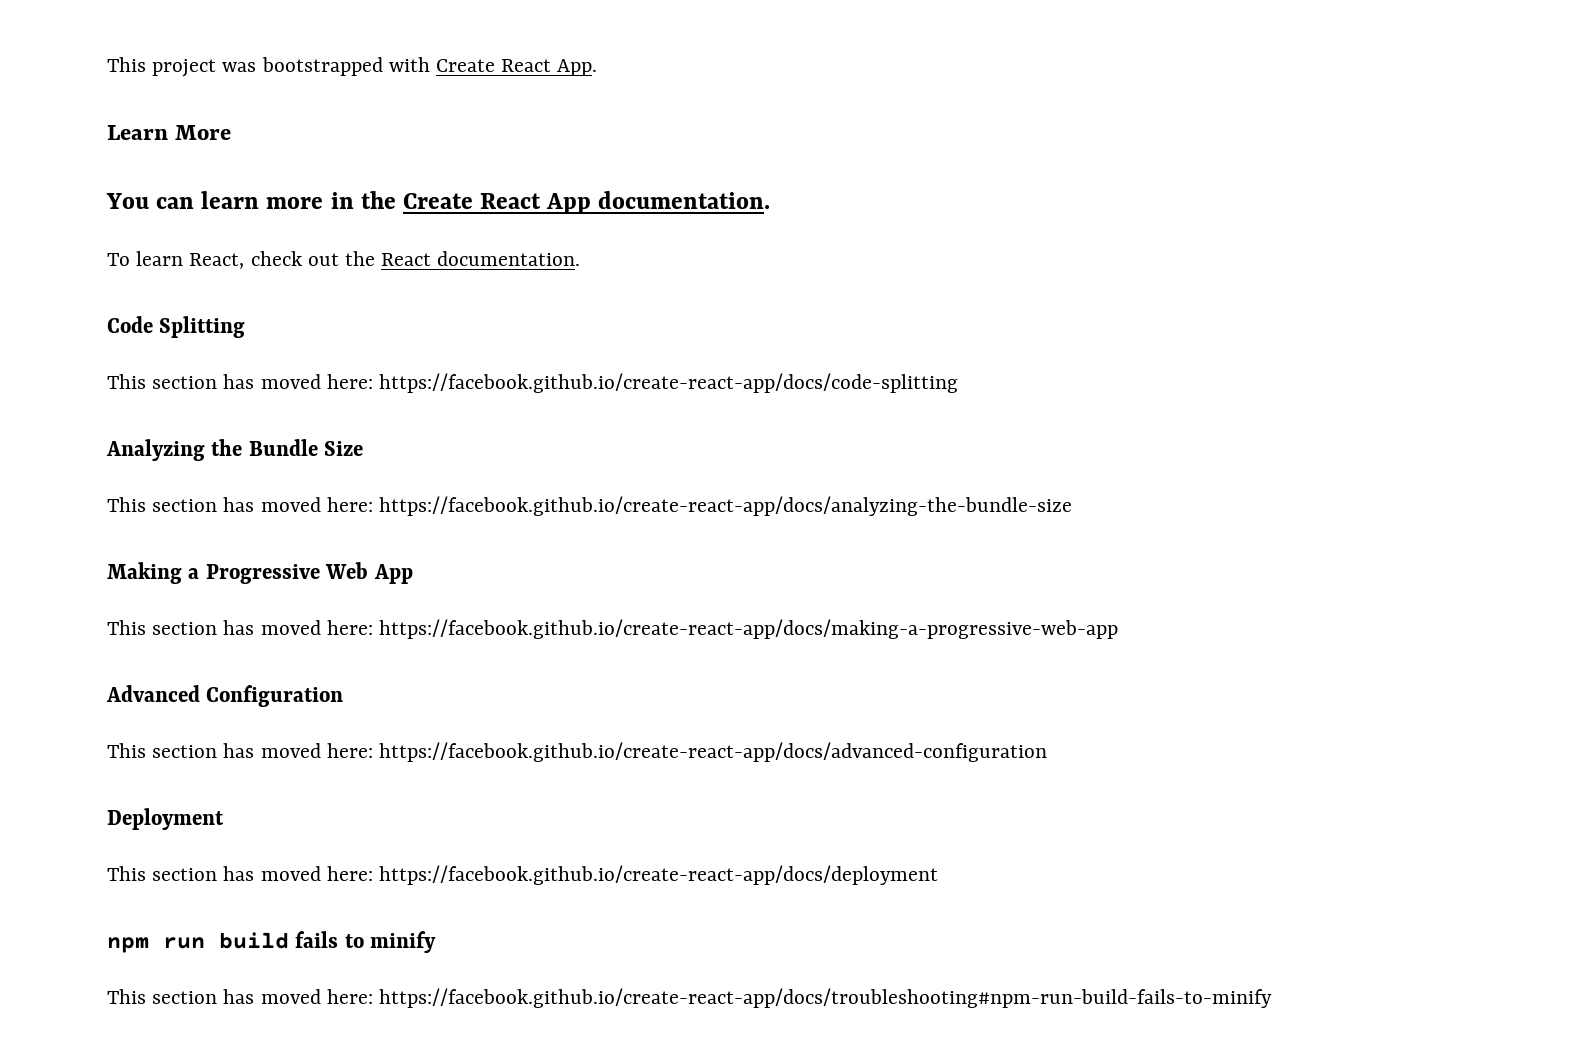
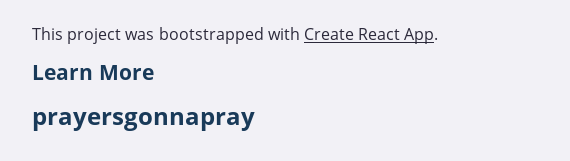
[106,191,771,214] [107,251,581,269] [107,316,246,338] [107,373,959,393] [106,439,364,461] [107,496,1073,516] [107,562,413,584] [107,619,1119,639] [106,685,344,707] [107,742,1048,762] [107,808,224,830] [107,865,939,885] [107,931,437,953] [107,988,1273,1008] You can learn more in the Create React App documentation. // To learn React, check out the React documentation. // Code Splitting // This section has moved here: https://facebook.github.io/create-react-app/docs/code-splitting // Analyzing the Bundle Size // This section has moved here: https://facebook.github.io/create-react-app/docs/analyzing-the-bundle-size // Making a Progressive Web App // This section has moved here: https://facebook.github.io/create-react-app/docs/making-a-progressive-web-app // Advanced Configuration // This section has moved here: https://facebook.github.io/create-react-app/docs/advanced-configuration // Deployment // This section has moved here: https://facebook.github.io/create-react-app/docs/deployment // npm run build fails to minify // This section has moved here: https://facebook.github.io/create-react-app/docs/troubleshooting#npm-run-build-fails-to-minify -> [32,112,255,131] prayersgonnapray

